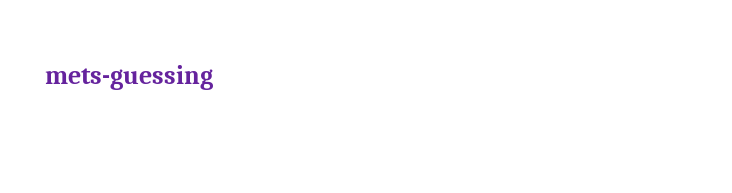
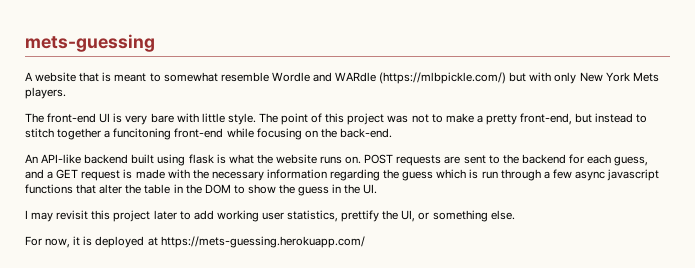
(213, 77) none -> [25,72,659,84] [25,87,66,99] [25,113,648,125] [25,128,392,140] [25,154,649,166] [25,169,660,181] [25,184,378,196] [25,210,515,222] [25,236,365,248] // A website that is meant to somewhat resemble Wordle and WARdle (https://mlbpickle.com/) but with only New York Mets players. // The front-end UI is very bare with little style. The point of this project was not to make a pretty front-end, but instead to stitch together a funcitoning front-end while focusing on the back-end. // An API-like backend built using flask is what the website runs on. POST requests are sent to the backend for each guess, and a GET request is made with the necessary information regarding the guess which is run through a few async javascript functions that alter the table in the DOM to show the guess in the UI. // I may revisit this project later to add working user statistics, prettify the UI, or something else. // For now, it is deployed at https://mets-guessing.herokuapp.com/

